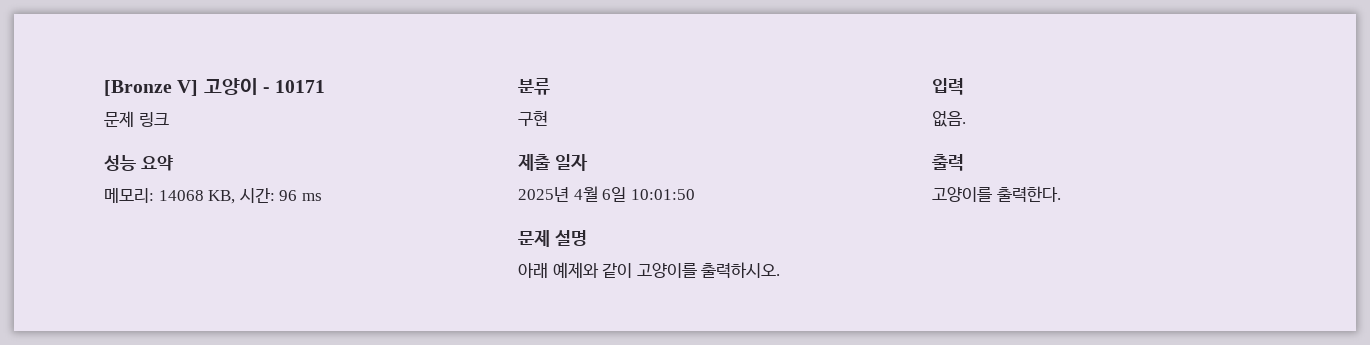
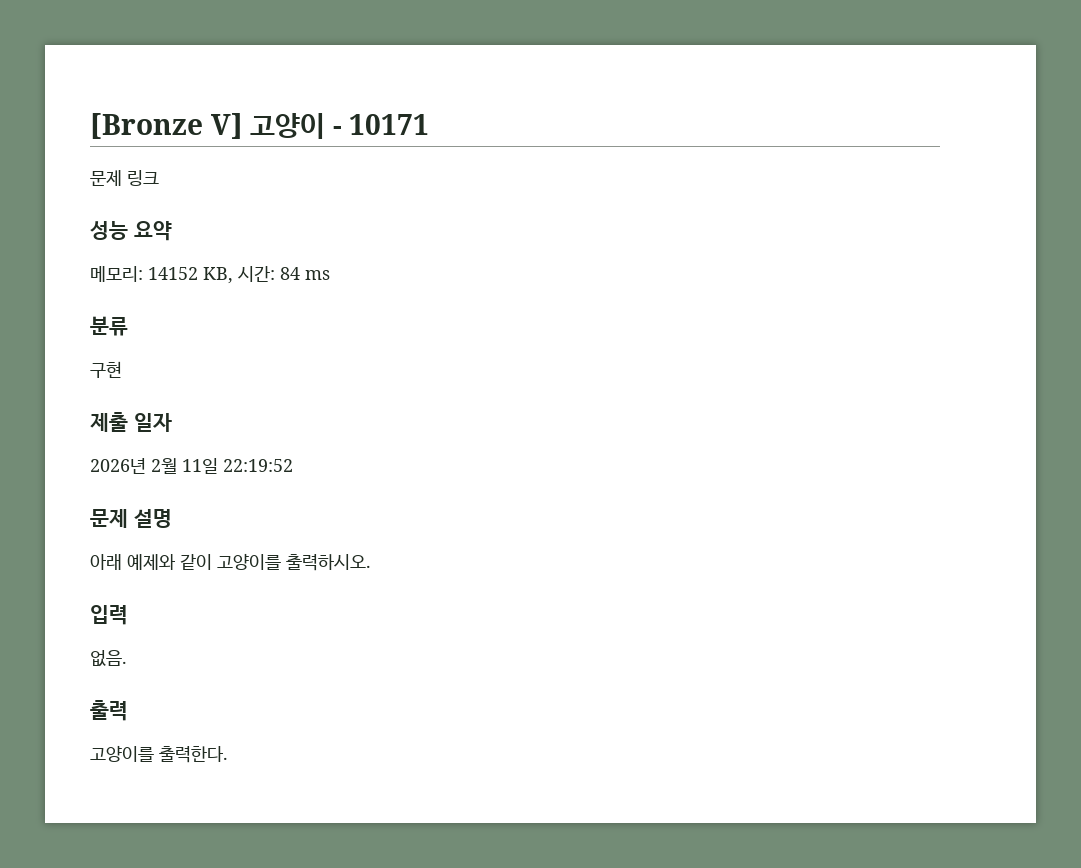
[158,190,204,201] 14068 -> [148,267,198,280] 14152
[279,190,298,201] 96 -> [280,267,300,280] 84
[518,186,695,202] 2025년 4월 6일 10:01:50 -> [90,458,293,474] 2026년 2월 11일 22:19:52

